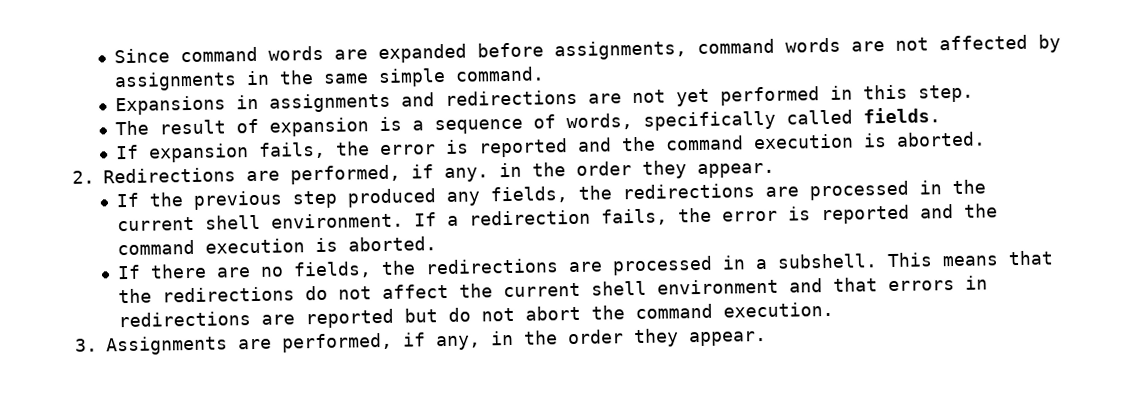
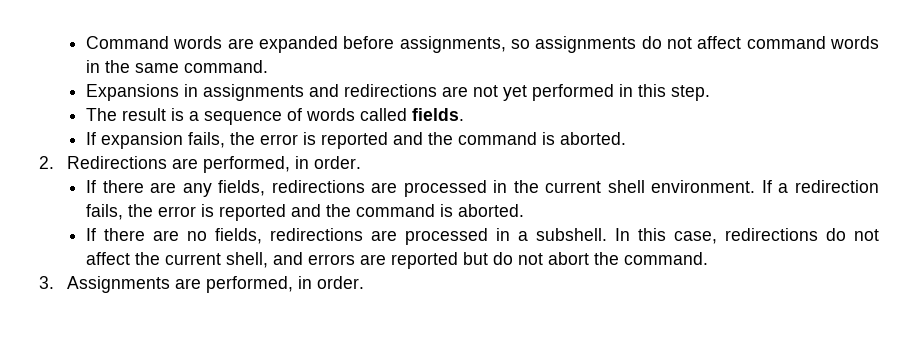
[113,46,258,64] Since command -> [85,36,169,49] Command
[696,34,1061,55] [113,71,237,92] command words are not affected by assignments -> [510,36,880,53] so assignments do not affect command words
[377,67,446,88] simple -> (179, 68) none
[235,117,369,137] of expansion -> (166, 114) none
[565,110,776,131] words, specifically -> [305,108,355,121] words
[752,133,854,150] execution -> (537, 138) none
[411,160,775,183] [115,188,437,210] if any. in the order they appear. // If the previous step produced -> [294,156,361,169] [85,180,177,193] in order. // If there are
[577,185,612,200] the -> (266, 188) none
[204,238,305,254] execution -> (435, 210) none
[380,260,416,276] the -> (262, 236) none
[886,250,1053,268] [117,288,152,304] This means that the -> [614,228,717,244] In this case,
[590,275,988,296] [117,311,251,328] shell environment and that errors in redirections -> [225,252,355,268] shell, and errors
[634,301,834,320] command execution. -> [623,252,708,265] command.
[402,328,767,351] if any, in the order they appear. -> [297,276,364,289] in order.

